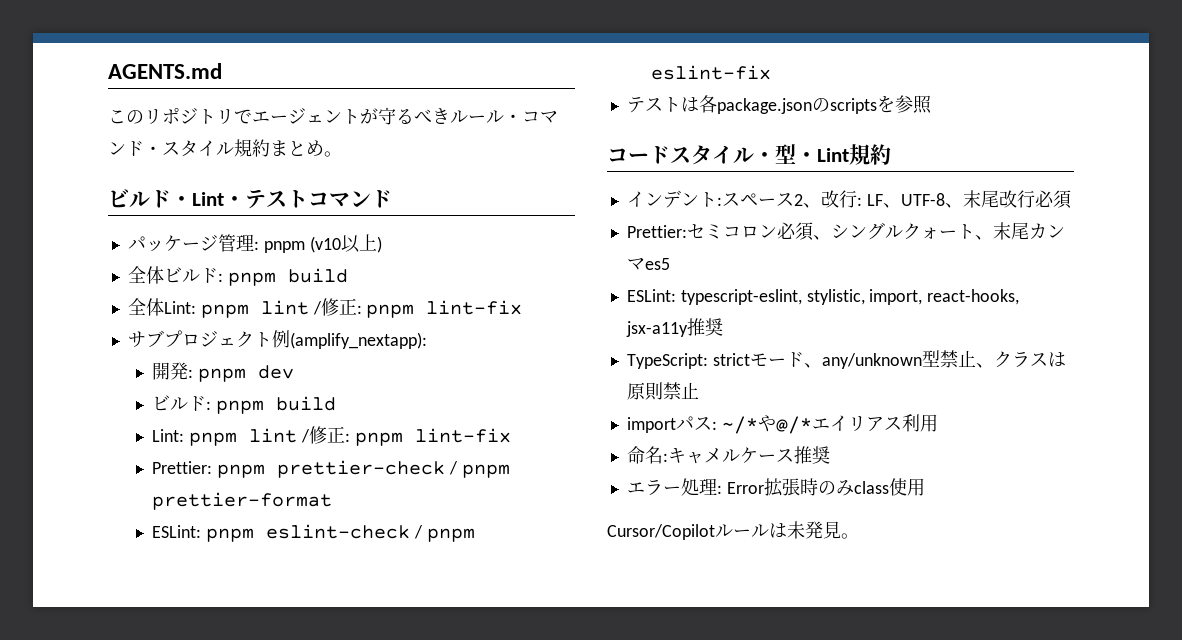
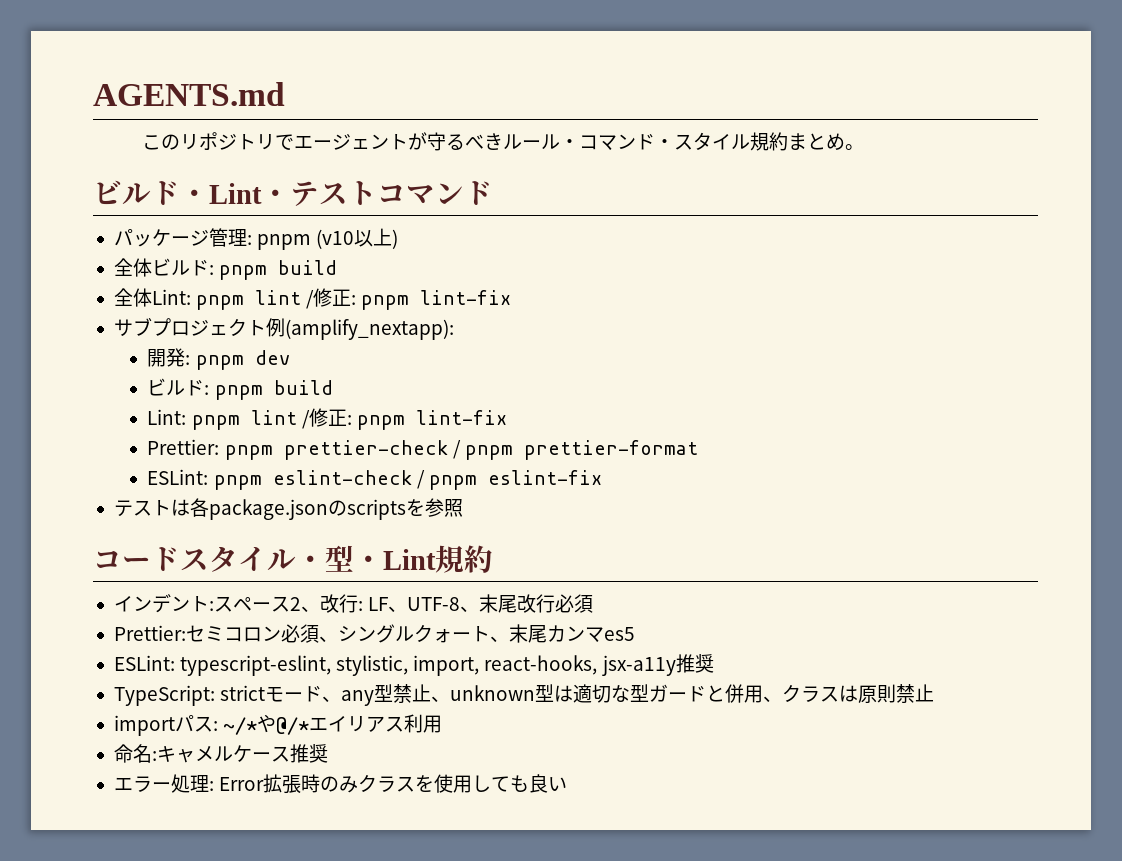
[821,353,922,369] any/unknown -> [341,690,375,706] any
(994, 365) none -> [450,684,783,703] unknown型は適切な型ガードと併用、
[853,481,889,494] class -> [358,774,435,792] クラスを
[607,521,859,540] // Cursor/Copilotルールは未発見。 -> [472,774,568,793] しても良い

